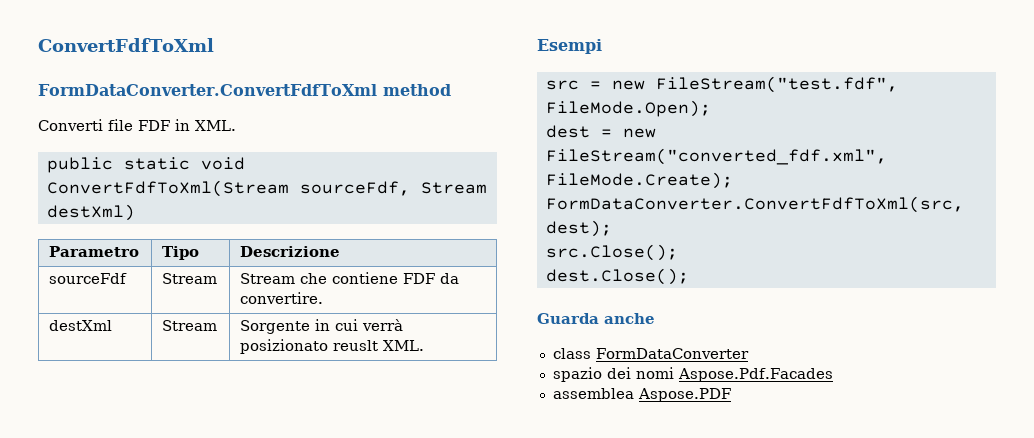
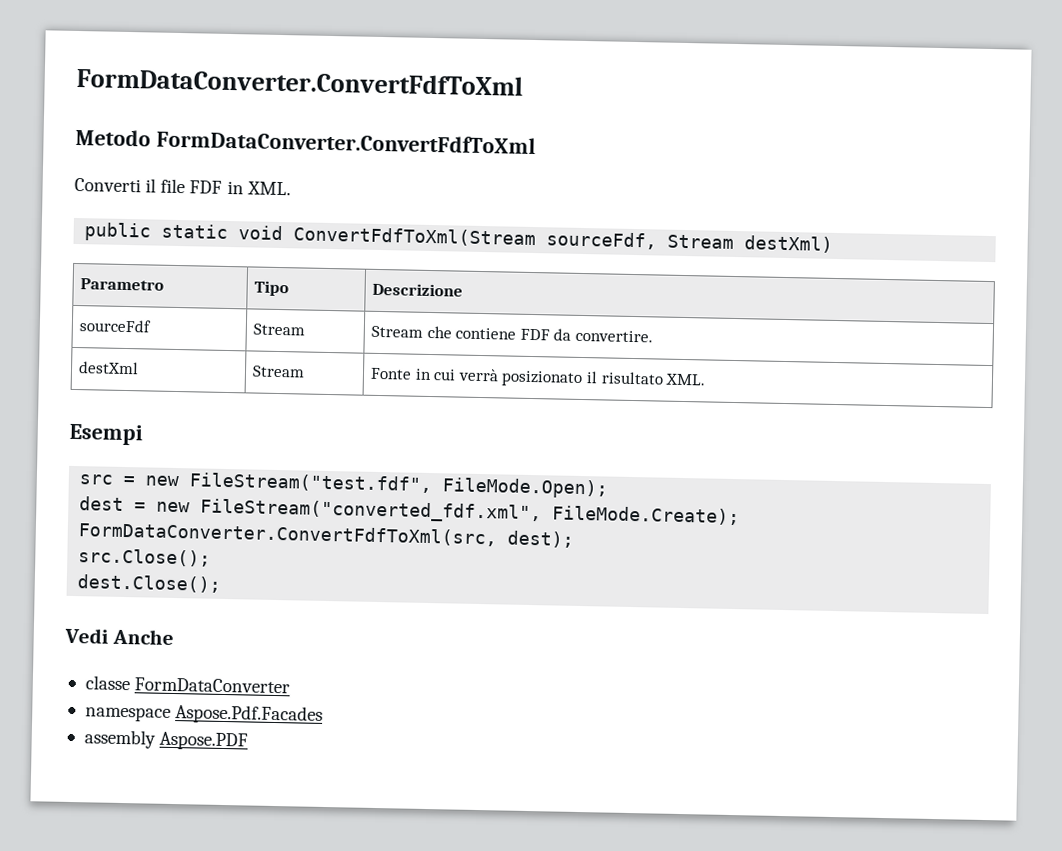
[38,38,214,52] [38,84,451,96] ConvertFdfToXml // FormDataConverter.ConvertFdfToXml method -> [76,67,523,96] [75,128,536,155] FormDataConverter.ConvertFdfToXml // Metodo FormDataConverter.ConvertFdfToXml
(103, 125) none -> [145,178,157,193] il
[240,320,311,334] Sorgente -> [369,367,412,380] Fonte
[333,340,379,351] reuslt -> [585,371,664,385] il risultato
[537,313,655,324] [552,348,749,359] [552,367,674,382] Guarda anche // class FormDataConverter // spazio dei nomi -> [64,627,174,645] [84,675,291,694] [84,706,171,722] Vedi Anche // classe FormDataConverter // namespace
[552,388,634,399] assemblea -> [83,729,156,749] assembly

